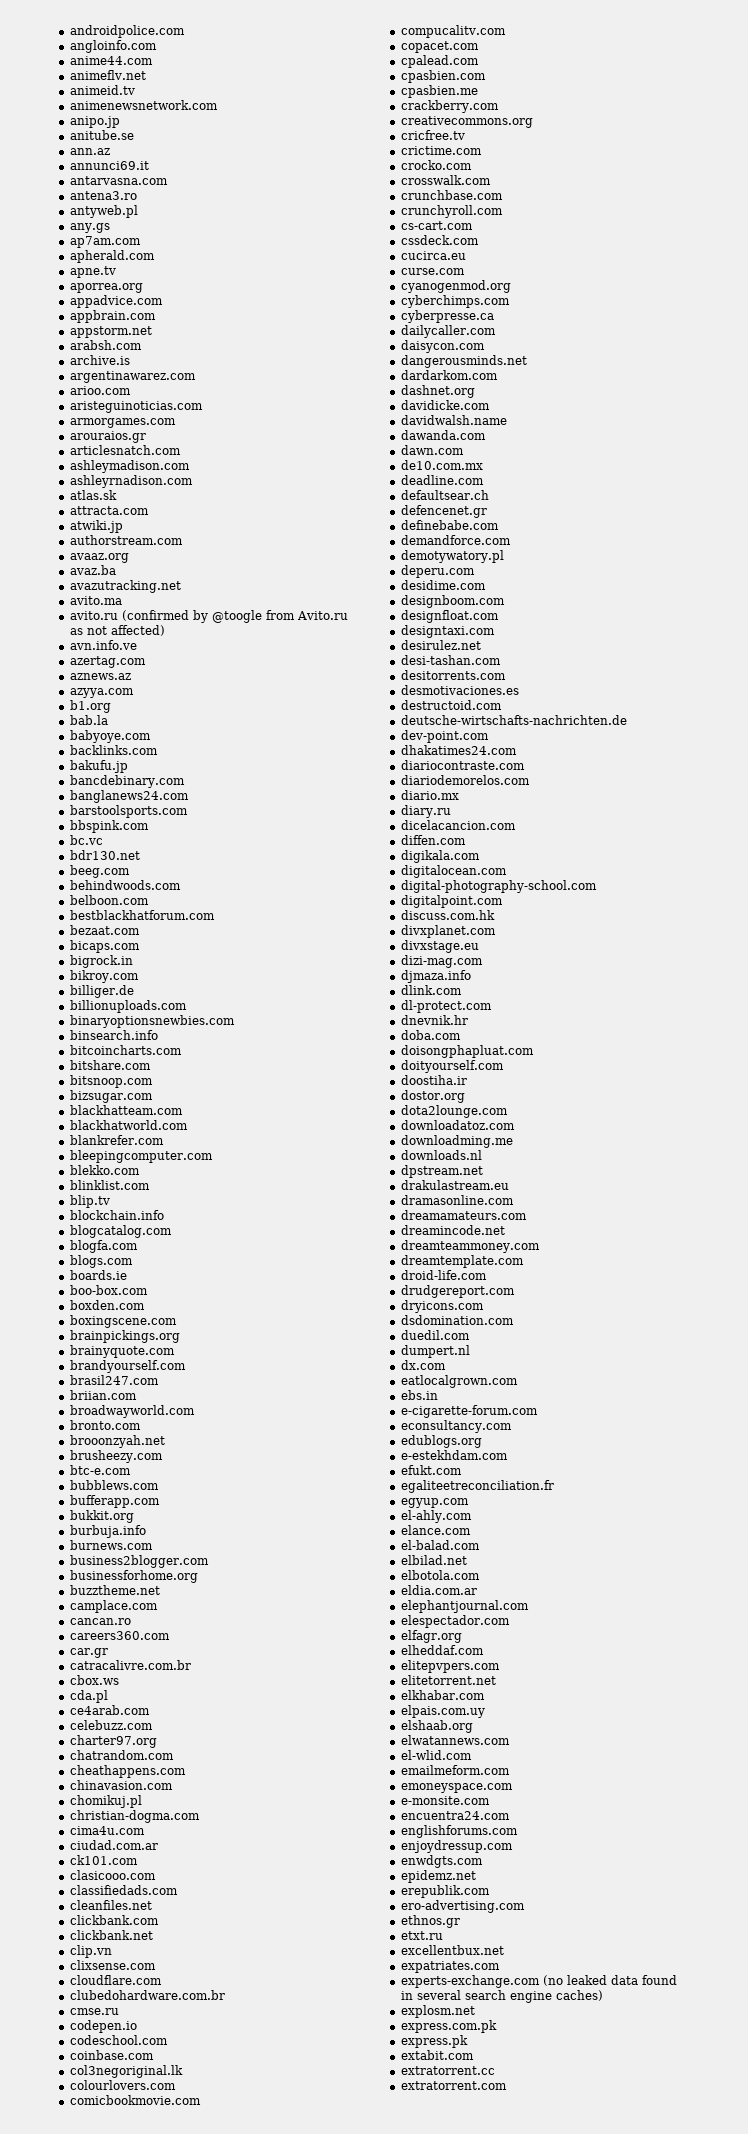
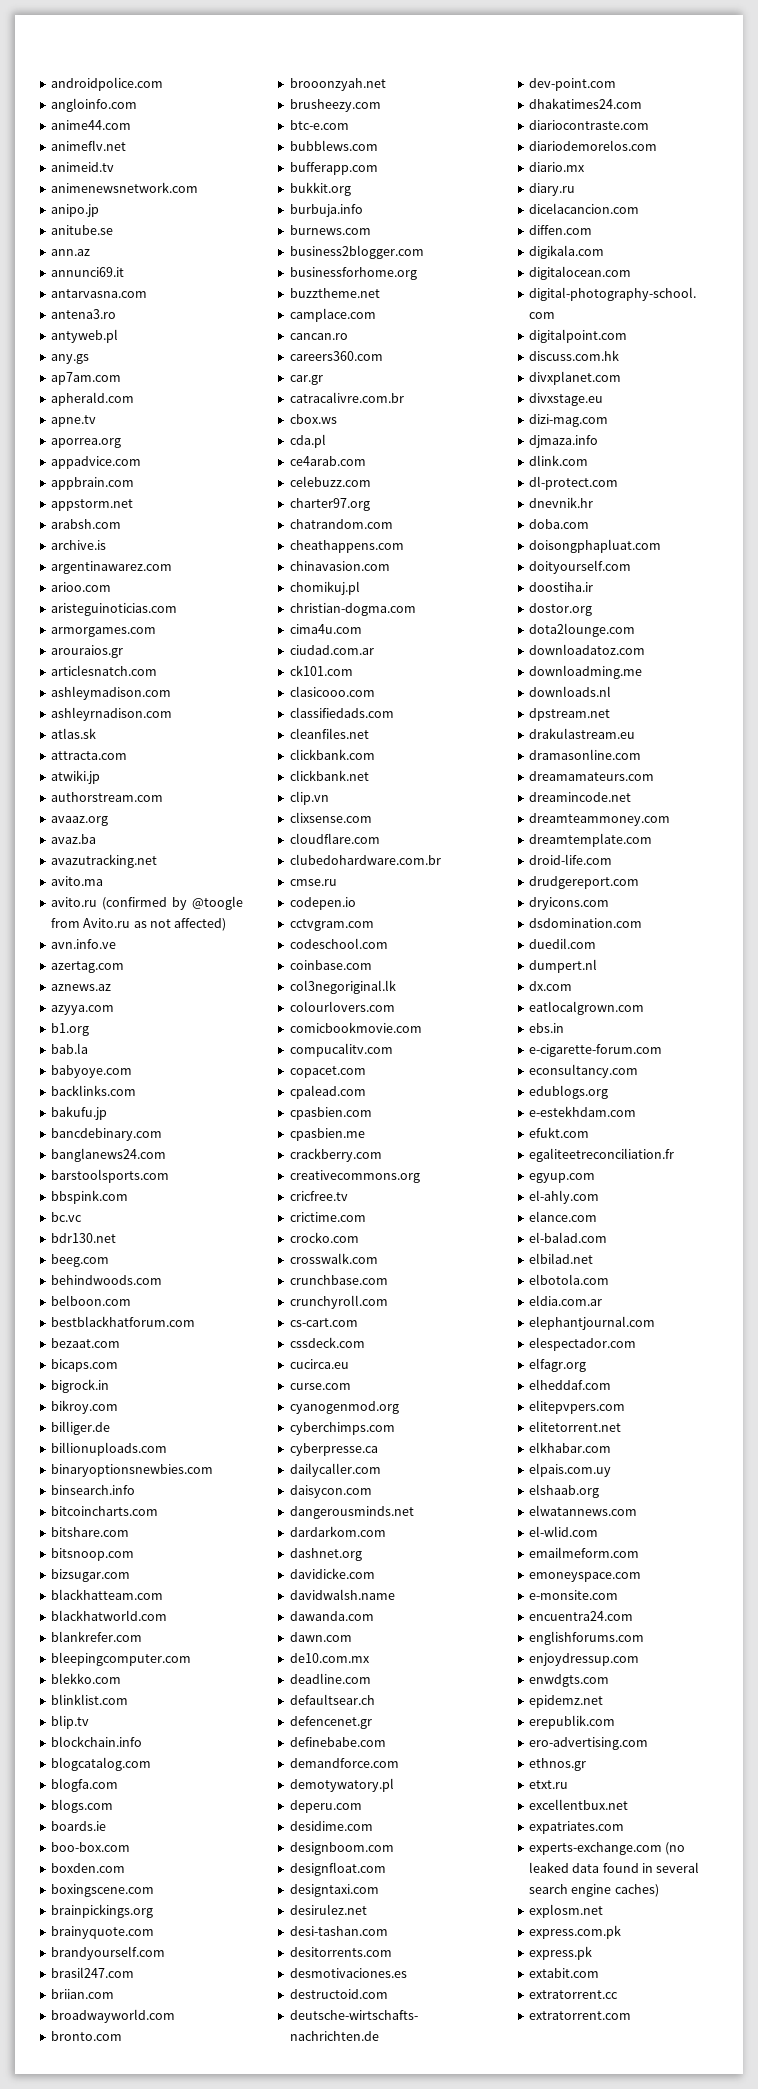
(137, 2026) none -> [289,919,374,931] // cctvgram.com

